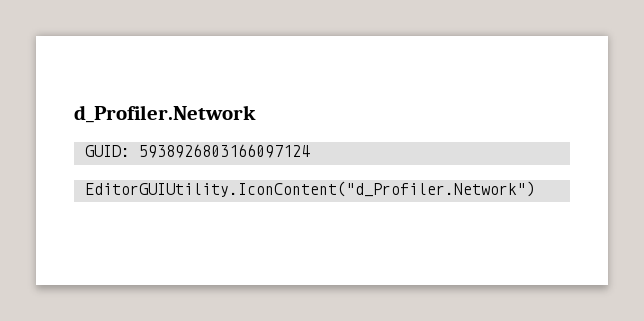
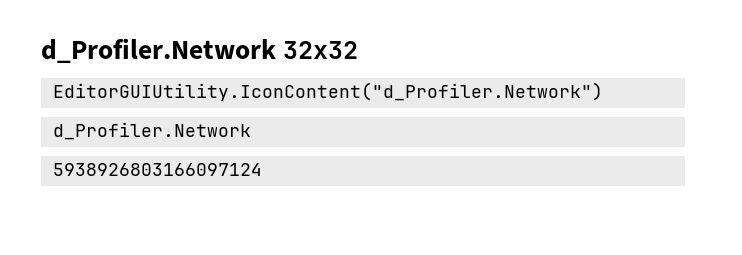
[74,105,256,123] [84,145,130,157] d_Profiler.Network // GUID: -> [41,38,359,63] [52,82,603,101] [52,122,251,140] d_Profiler.Network 32x32 // EditorGUIUtility.IconContent("d_Profiler.Network") // d_Profiler.Network //
[84,181,535,197] // EditorGUIUtility.IconContent("d_Profiler.Network") -> (262, 169) none

